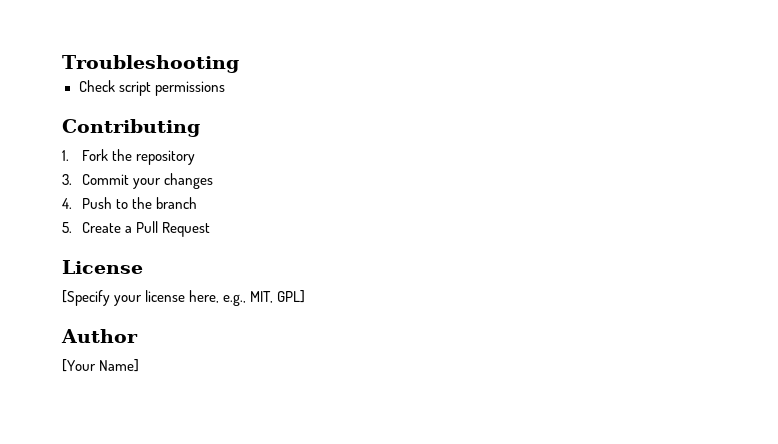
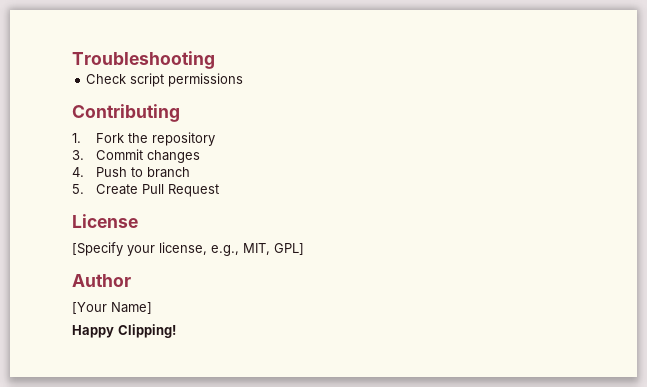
[133,178,162,189] your -> (144, 154) none
[132,197,153,209] the -> (144, 172) none
[125,226,133,233] a -> (139, 189) none
[145,290,220,303] license here, -> [159,242,207,255] license,
(140, 365) none -> [72,324,176,338] // Happy Clipping!

